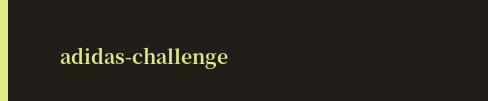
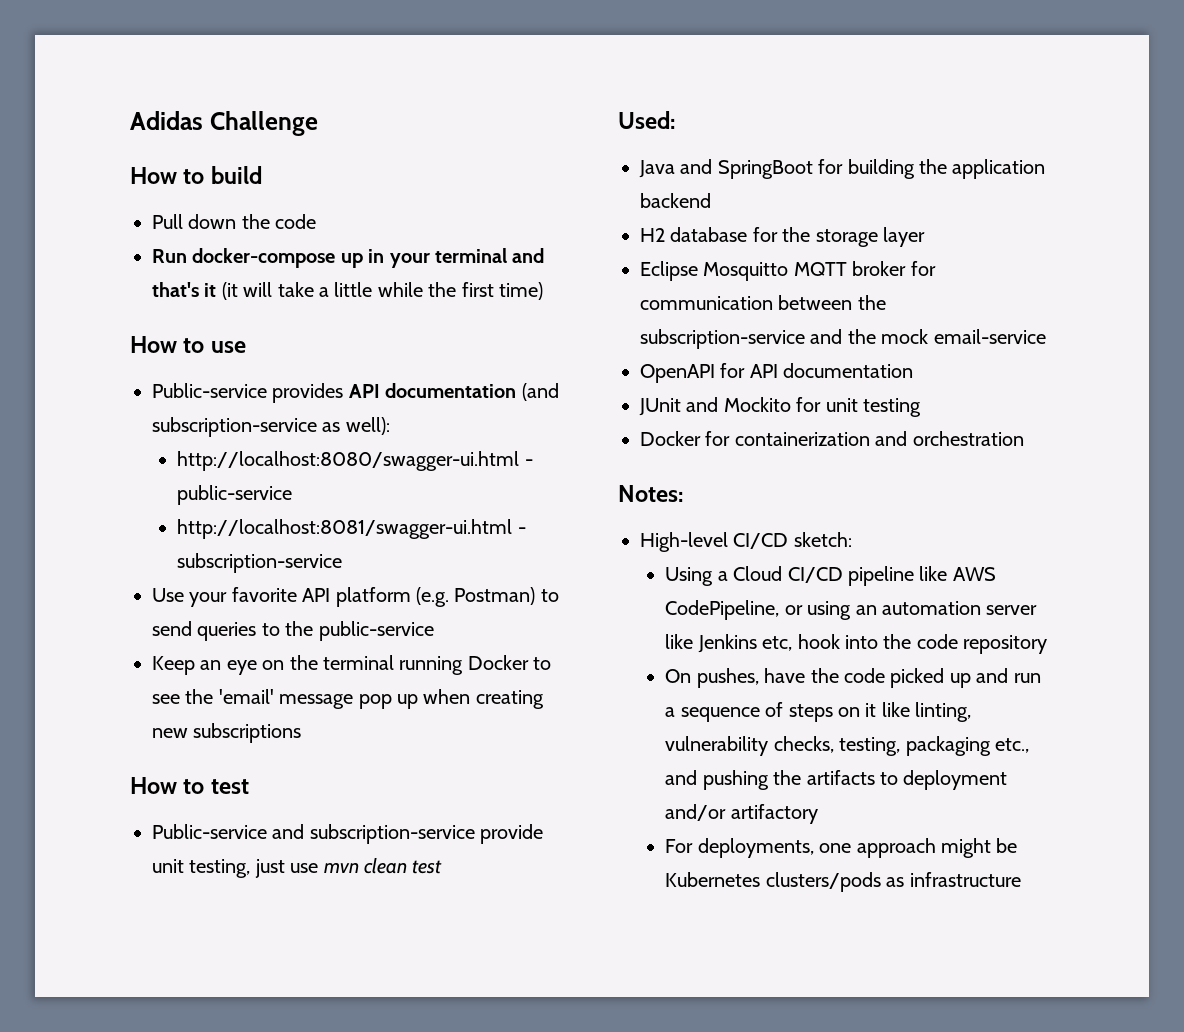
[60,47,228,69] adidas-challenge -> [130,111,318,136] [130,166,262,184] [152,214,317,229] [152,248,545,268] [152,282,543,300] [130,336,246,353] [152,383,559,403] [152,417,390,437] [177,451,533,471] [177,485,293,505] [177,519,526,539] [177,553,343,573] [152,587,559,607] [152,621,434,641] [152,655,552,675] [152,689,544,709] [152,723,302,743] [130,777,249,794] [152,824,544,844] [152,858,443,878] [618,111,675,129] [639,159,1046,179] [640,193,711,208] [640,227,925,247] [640,261,936,281] [640,295,886,310] [640,329,1046,349] [640,363,914,383] [639,397,921,417] [640,431,1024,446] [618,485,683,502] [640,532,852,552] [665,566,996,586] [665,600,1038,620] [665,634,1048,654] [665,668,1041,688] [665,702,972,722] [665,736,1029,756] [665,770,1008,790] [665,804,818,824] [665,838,1018,858] [665,872,1021,892] Adidas Challenge // How to build // Pull down the code // Run docker-compose up in your terminal and that's it (it will take a little while the first time) // How to use // Public-service provides API documentation (and subscription-service as well): // http://localhost:8080/swagger-ui.html - public-service // http://localhost:8081/swagger-ui.html - subscription-service // Use your favorite API platform (e.g. Postman) to send queries to the public-service // Keep an eye on the terminal running Docker to see the 'email' message pop up when creating new subscriptions // How to test // Public-service and subscription-service provide unit testing, just use mvn clean test // Used: // Java and SpringBoot for building the application backend // H2 database for the storage layer // Eclipse Mosquitto MQTT broker for communication between the subscription-service and the mock email-service // OpenAPI for API documentation // JUnit and Mockito for unit testing // Docker for containerization and orchestration // Notes: // High-level CI/CD sketch: // Using a Cloud CI/CD pipeline like AWS CodePipeline, or using an automation server like Jenkins etc, hook into the code repository // On pushes, have the code picked up and run a sequence of steps on it like linting, vulnerability checks, testing, packaging etc., and pushing the artifacts to deployment and/or artifactory // For deployments, one approach might be Kubernetes clusters/pods as infrastructure

